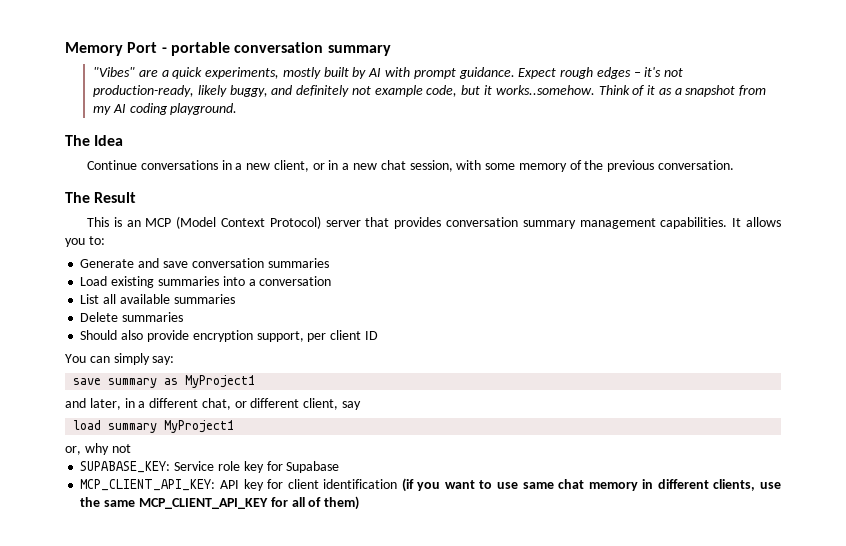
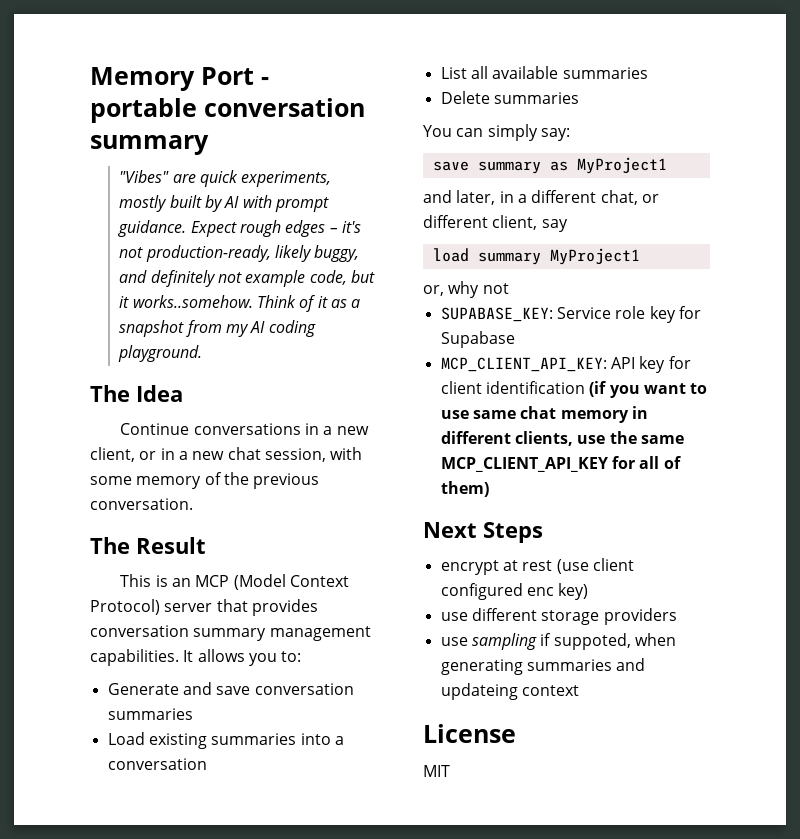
[161,70,169,77] a -> (196, 178) none
[80,330,378,342] // Should also provide encryption support, per client ID -> (579, 98) none
(360, 503) none -> [423,522,543,543] [440,558,634,575] [440,583,589,600] [440,608,677,625] [440,633,676,650] [440,658,646,675] [440,683,579,700] [423,724,516,743] [423,765,450,777] // Next Steps // encrypt at rest (use client configured enc key) // use different storage providers // use sampling if suppoted, when generating summaries and updateing context // License // MIT

